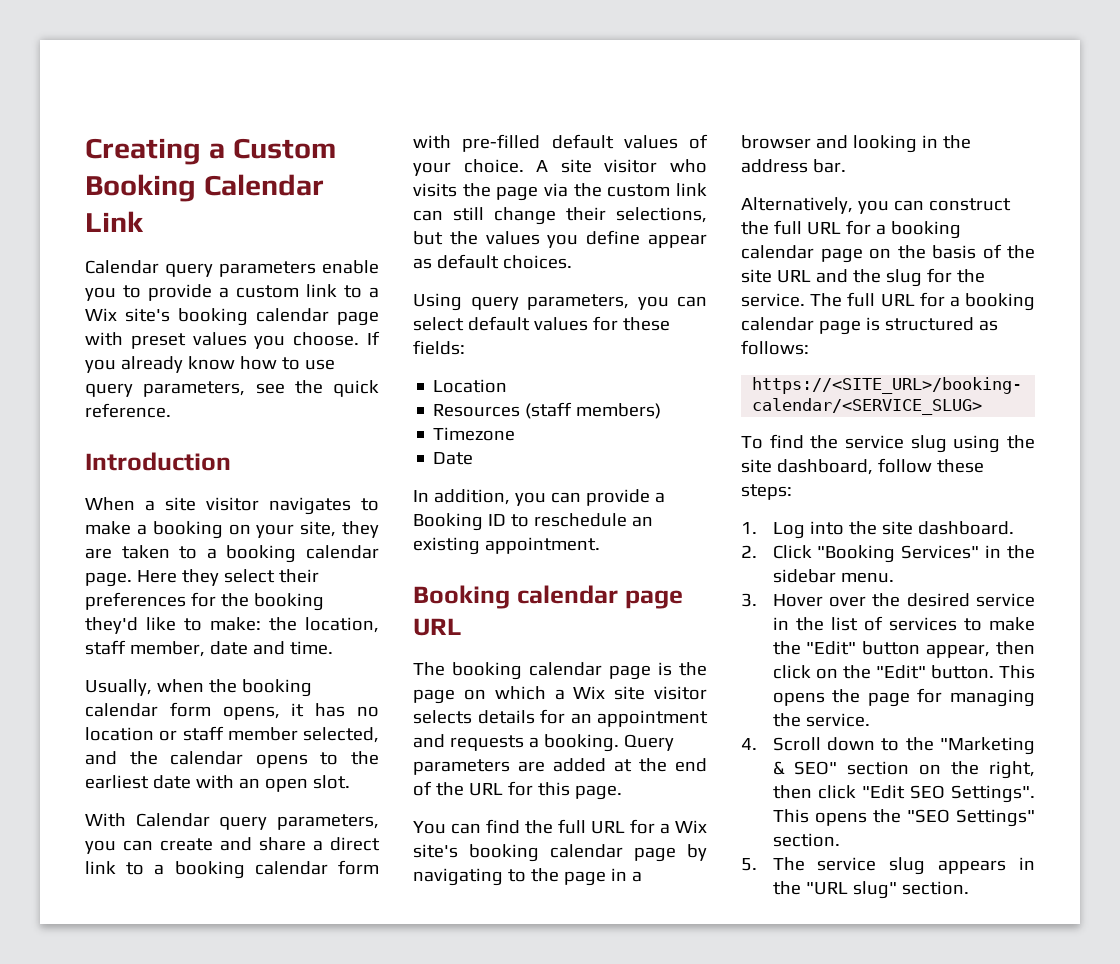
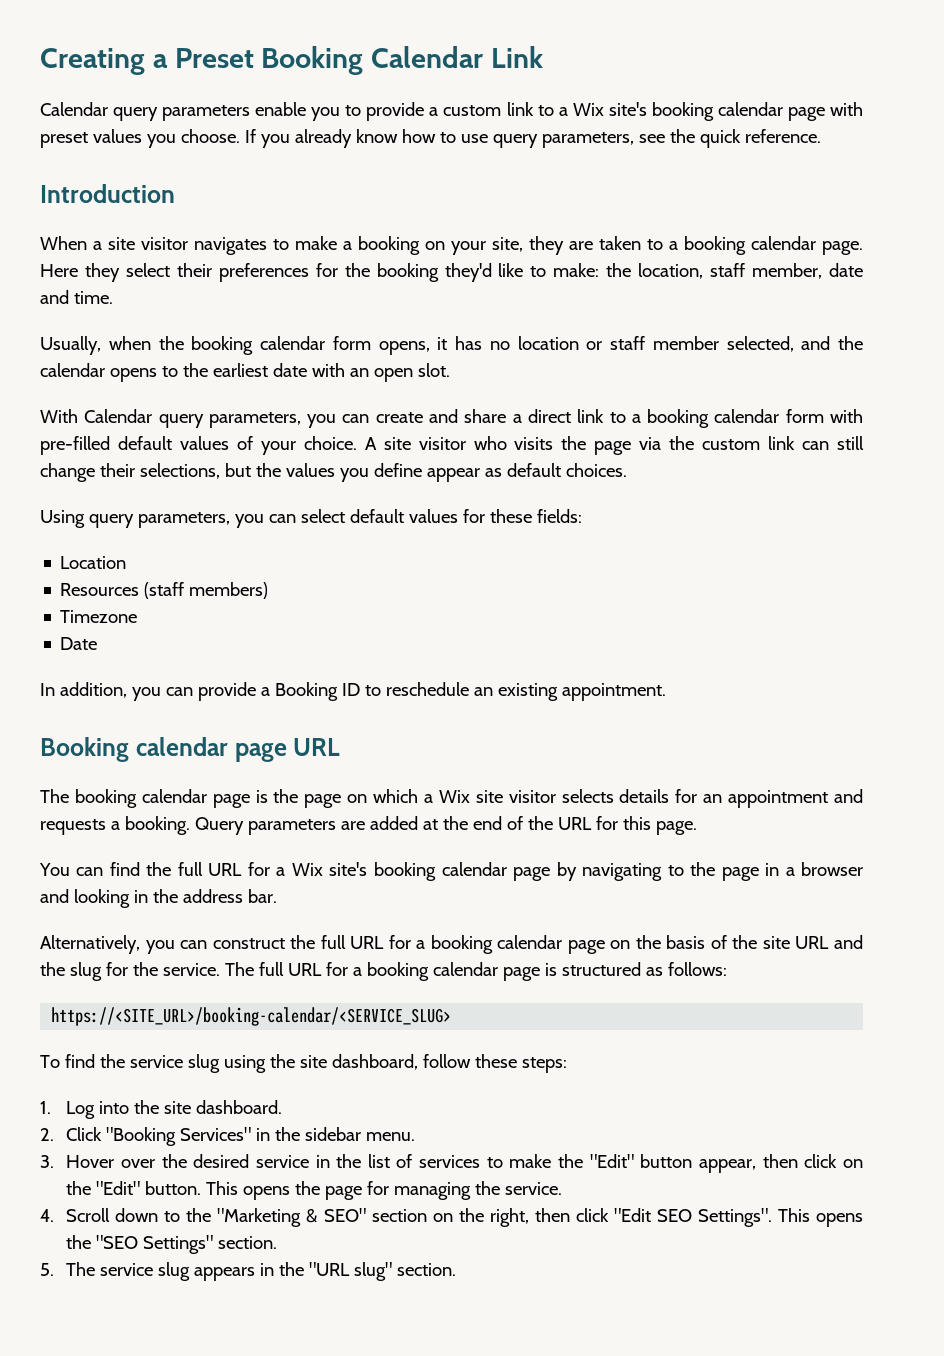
[232,138,336,159] Custom -> [174,48,254,68] Preset

